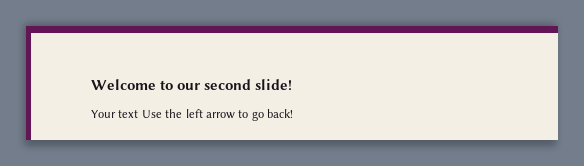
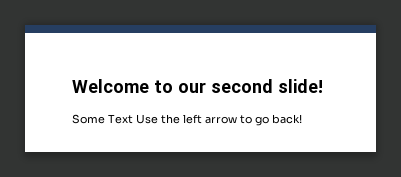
[91,110,139,118] Your text -> [72,114,133,124] Some Text

